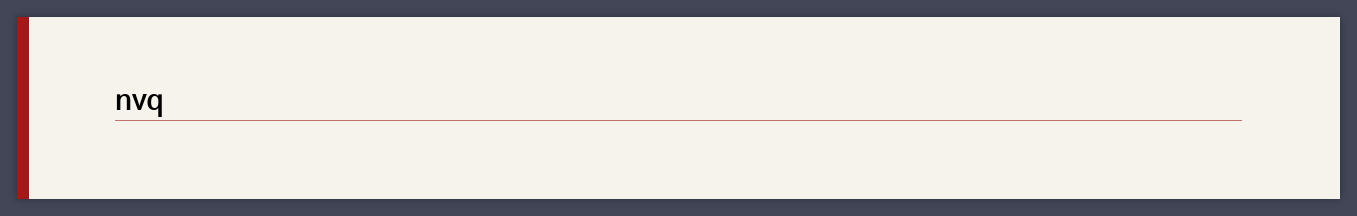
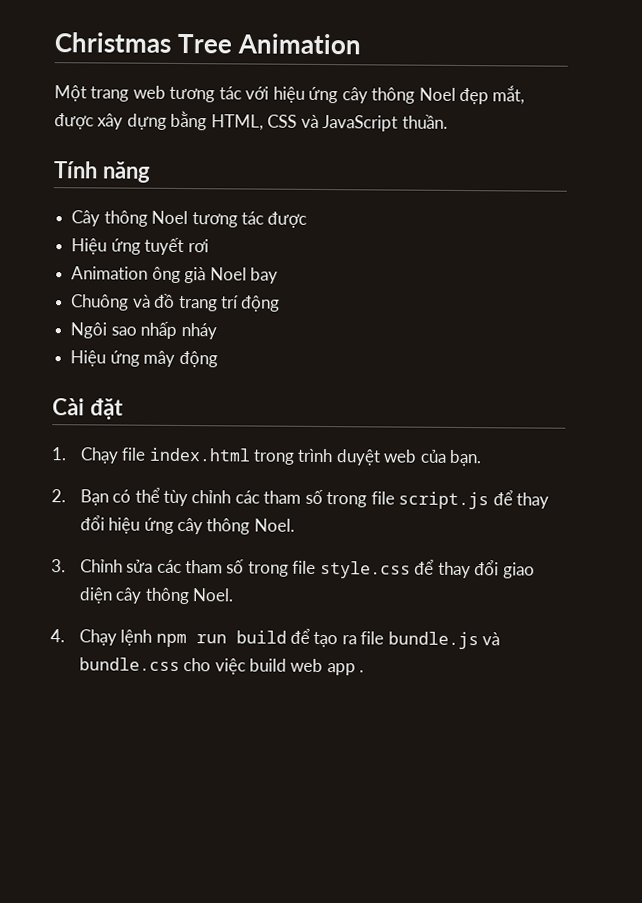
[115,94,163,117] nvq -> [54,32,362,55] [54,85,526,105] [54,110,448,132] [53,161,151,183] [71,210,308,228] [71,237,209,256] [71,266,278,284] [71,293,281,312] [70,321,217,340] [70,350,218,368] [52,398,124,420] [51,447,483,467] [51,487,550,510] [79,515,295,535] [51,559,535,579] [78,587,234,605] [50,628,501,650] [78,657,365,676] Christmas Tree Animation // Một trang web tương tác với hiệu ứng cây thông Noel đẹp mắt, được xây dựng bằng HTML, CSS và JavaScript thuần. // Tính năng // Cây thông Noel tương tác được // Hiệu ứng tuyết rơi // Animation ông già Noel bay // Chuông và đồ trang trí động // Ngôi sao nhấp nháy // Hiệu ứng mây động // Cài đặt // 1. Chạy file index.html trong trình duyệt web của bạn. // 2. Bạn có thể tùy chỉnh các tham số trong file script.js để thay đổi hiệu ứng cây thông Noel. // 3. Chỉnh sửa các tham số trong file style.css để thay đổi giao diện cây thông Noel. // 4. Chạy lệnh npm run build để tạo ra file bundle.js và bundle.css cho việc build web app .

